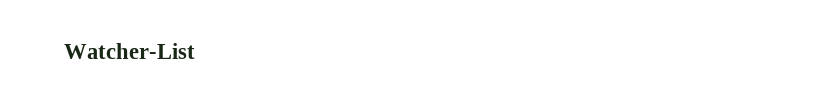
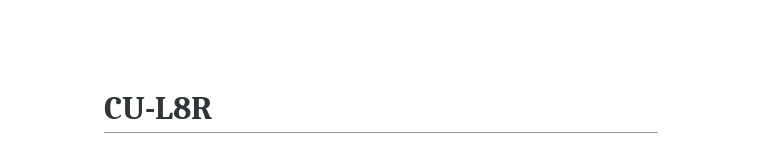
[64,43,195,59] Watcher-List -> [104,97,212,119] CU-L8R

